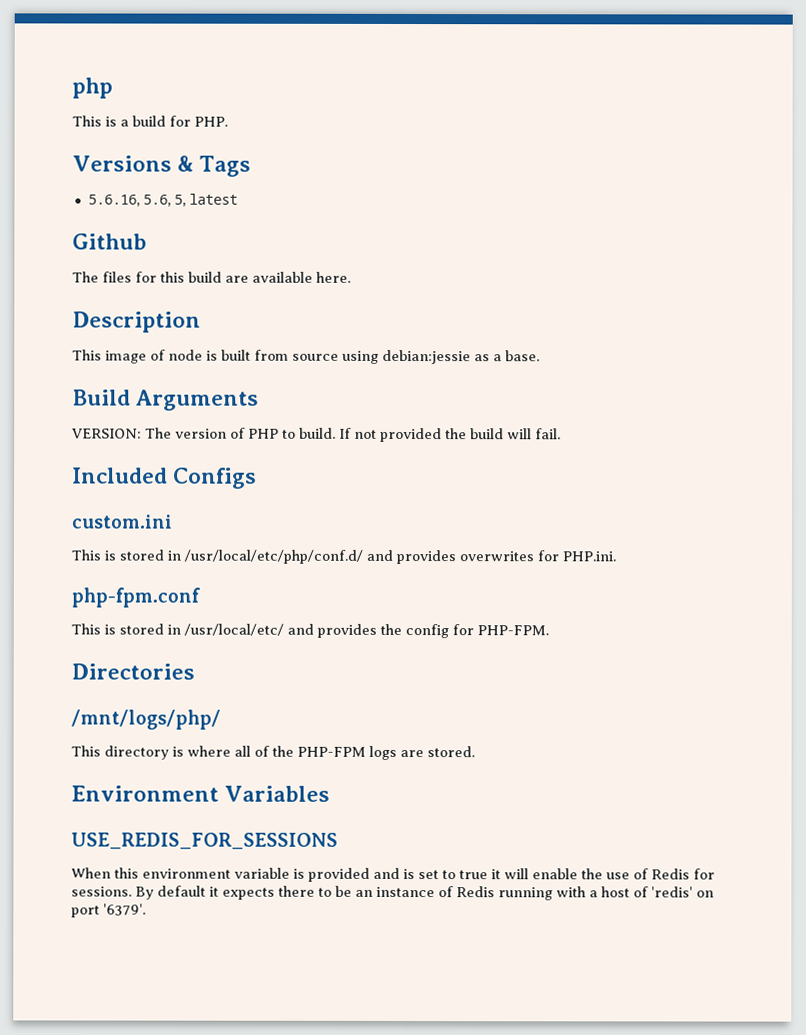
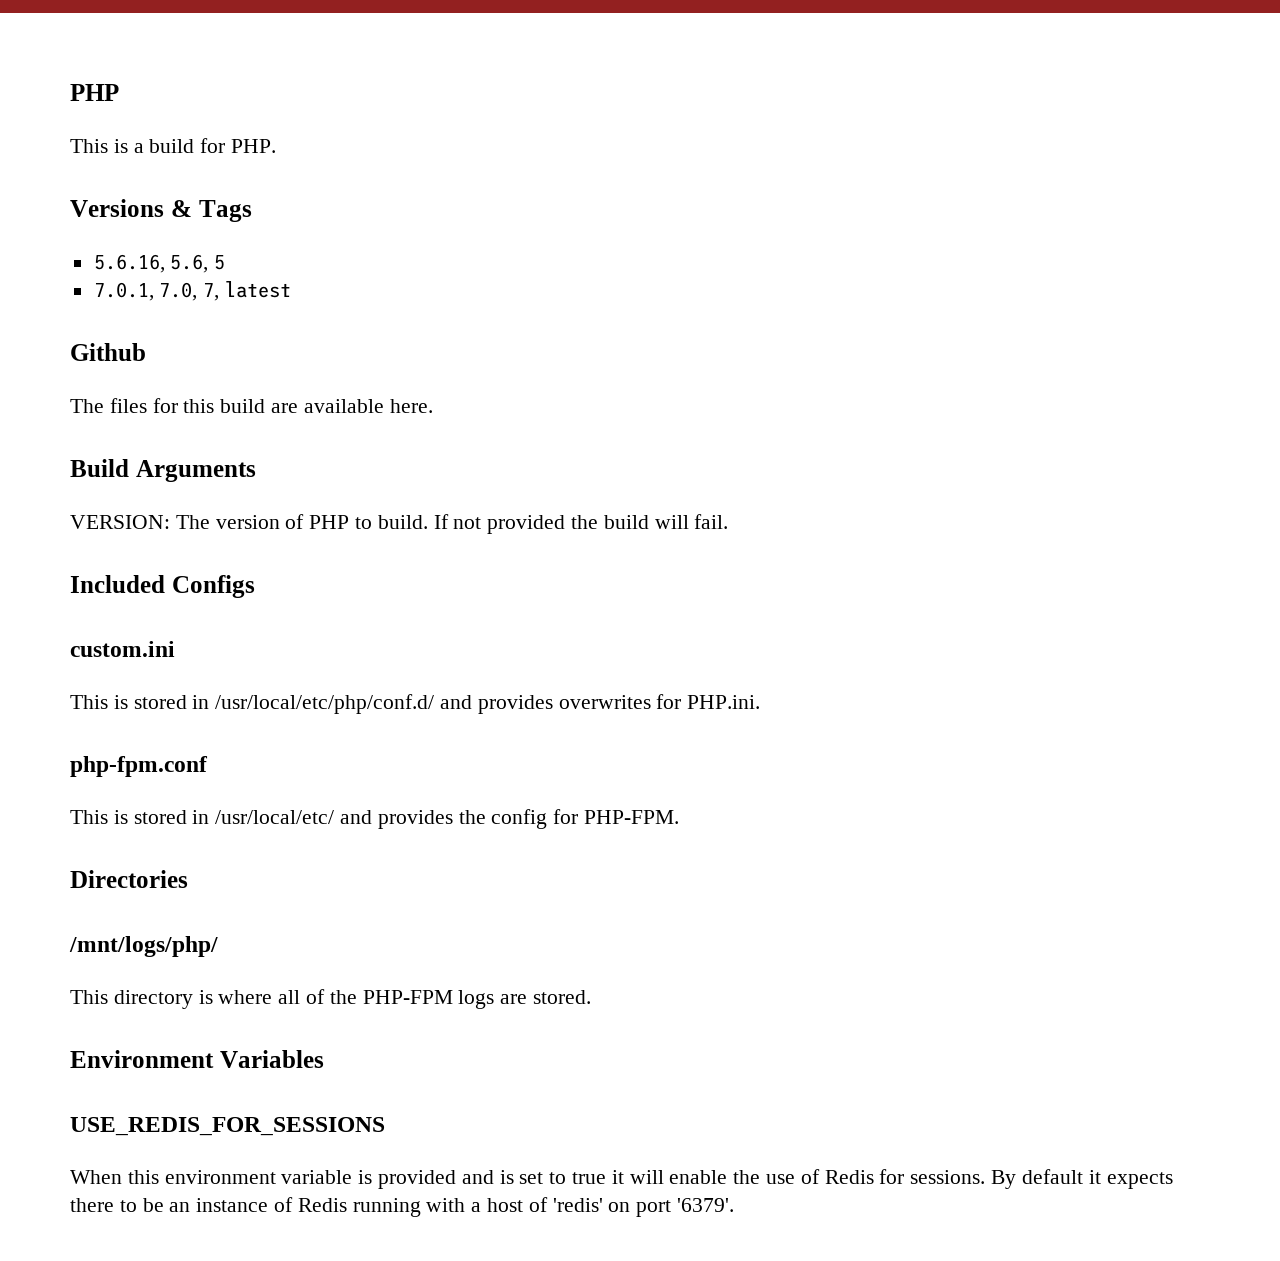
[72,77,113,99] php -> [70,84,119,101] PHP
[173,194,186,207] 5, -> [214,255,226,270] [93,282,220,301] 5 // 7.0.1, 7.0, 7,
[72,311,201,333] [72,349,540,365] // Description // This image of node is built from source using debian:jessie as a base. -> (433, 406) none

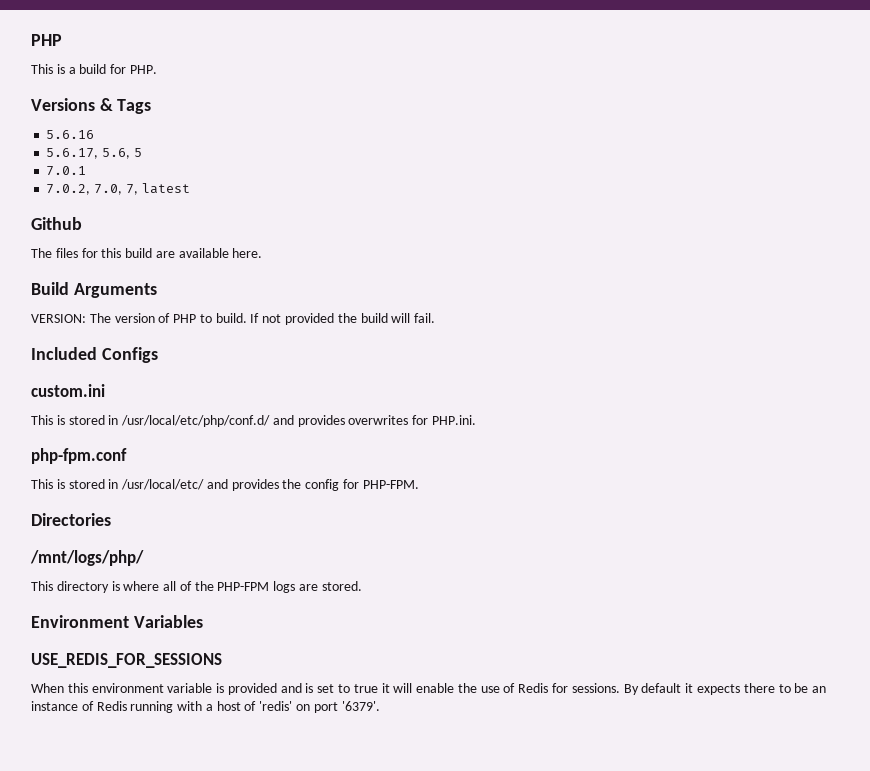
[93,254,165,273] 5.6.16, -> [46,130,95,139] [46,148,99,159] 5.6.16 // 5.6.17,
[93,282,154,301] 7.0.1, -> [46,166,87,176] [46,184,91,195] 7.0.1 // 7.0.2,

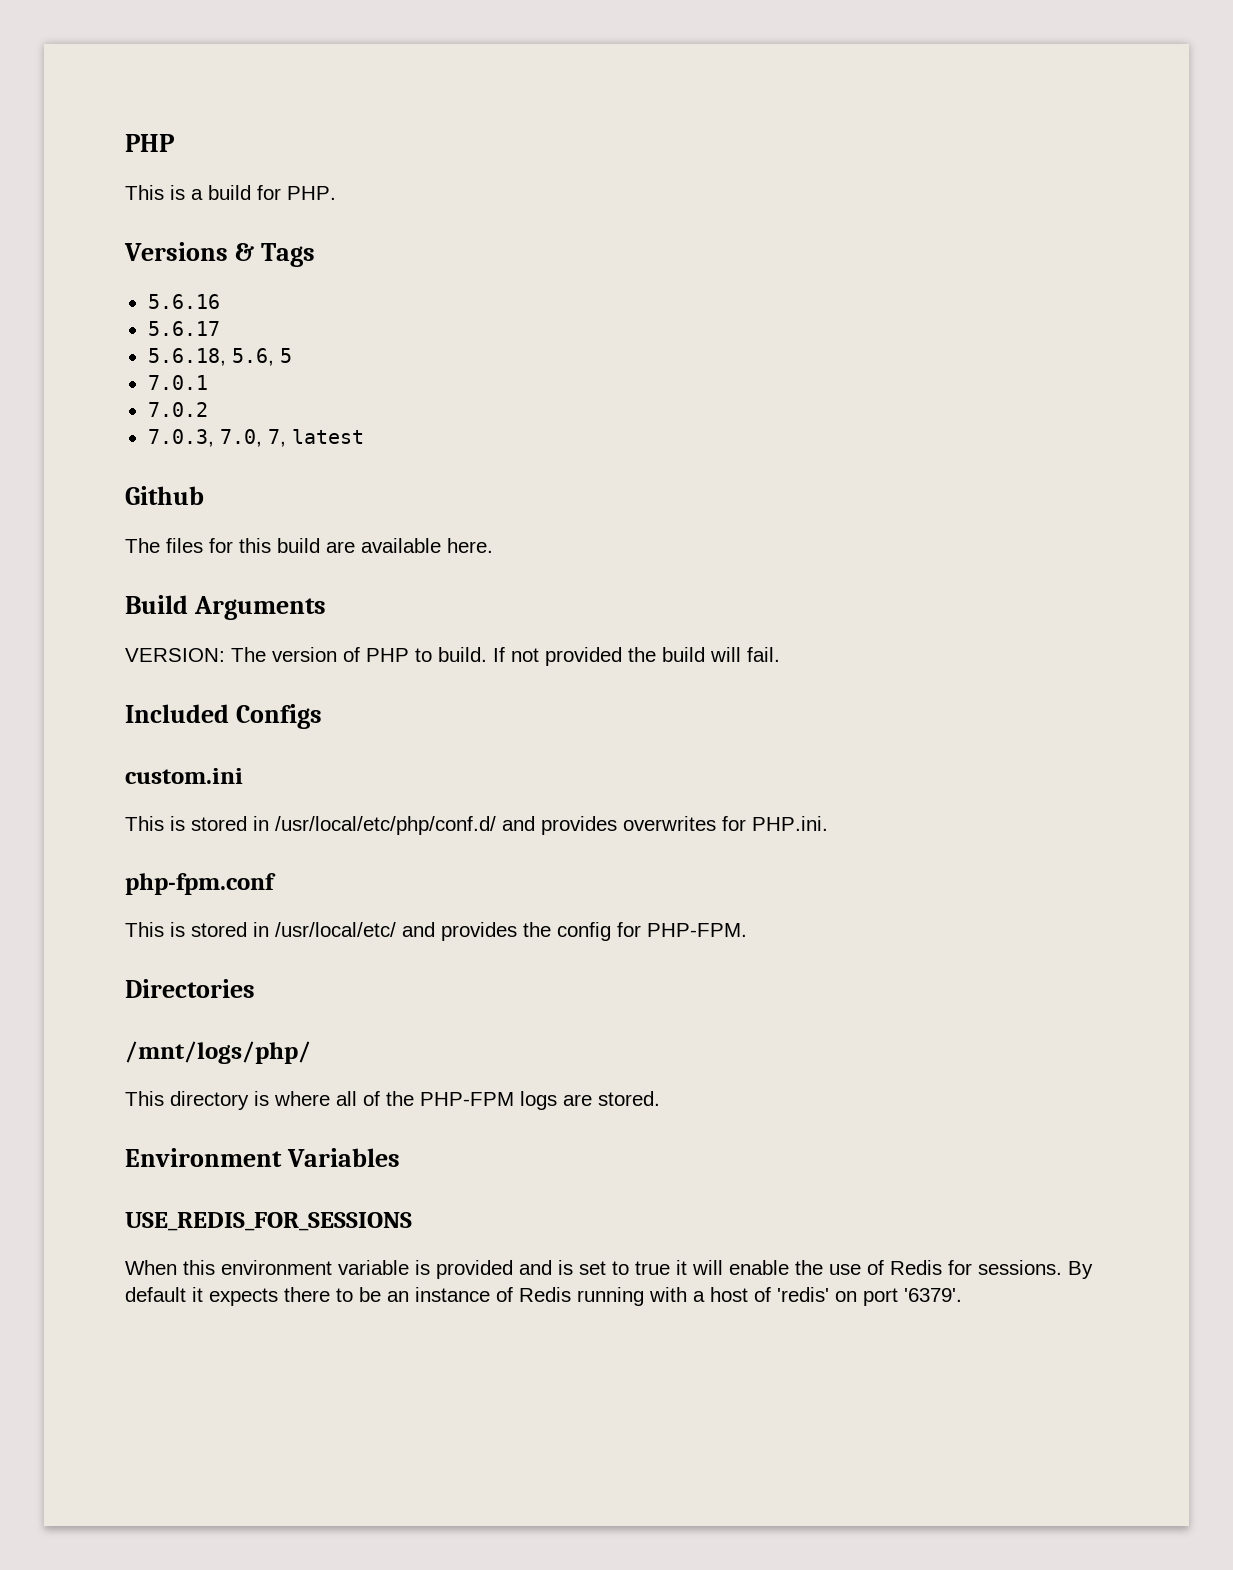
[46,148,99,159] 5.6.17, -> [147,321,220,336] [147,348,226,366] 5.6.17 // 5.6.18,
[46,184,91,195] 7.0.2, -> [147,402,208,417] [147,429,214,447] 7.0.2 // 7.0.3,

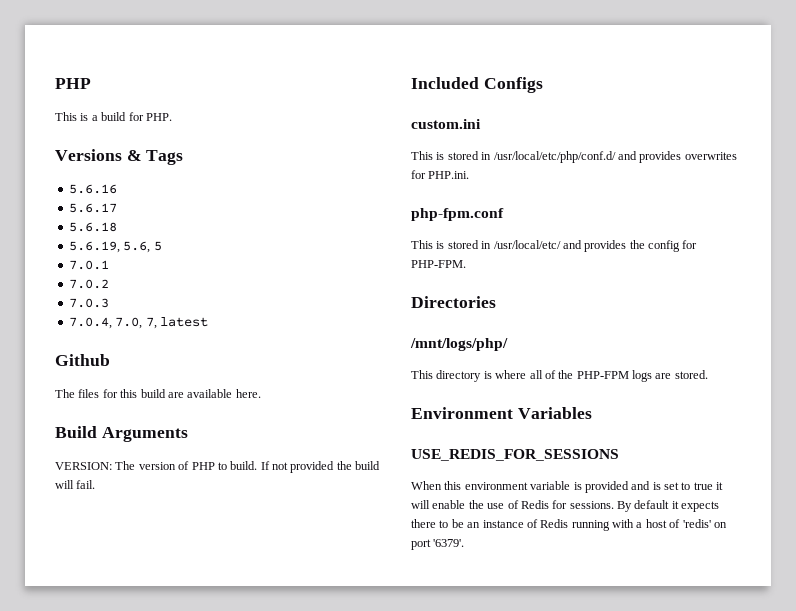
[147,348,226,366] 5.6.18, -> [68,222,117,232] [68,241,120,253] 5.6.18 // 5.6.19,
[147,429,214,447] 7.0.3, -> [68,298,109,308] [68,317,112,329] 7.0.3 // 7.0.4,

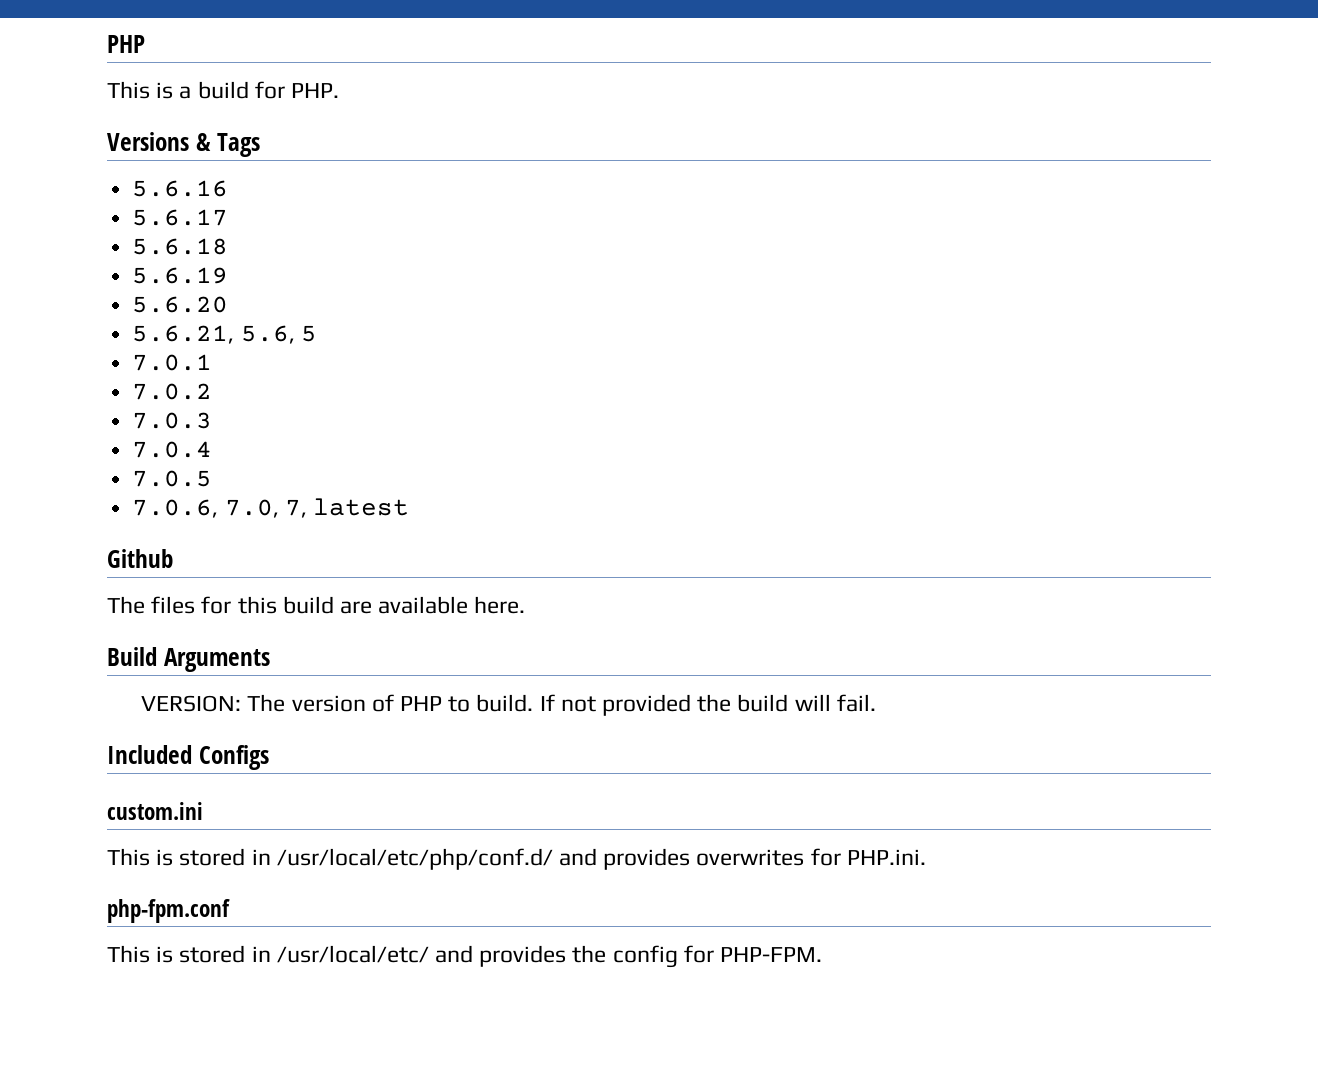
[68,241,120,253] 5.6.19, -> [132,267,229,284] [132,296,229,313] [132,325,235,344] 5.6.19 // 5.6.20 // 5.6.21,
[68,317,112,329] 7.0.4, -> [132,441,213,458] [132,470,213,487] [132,499,219,518] 7.0.4 // 7.0.5 // 7.0.6,
[411,296,496,308] [410,338,508,351] [411,370,708,382] [411,407,592,419] [411,449,619,461] [411,481,724,493] [411,500,720,512] [411,519,727,531] [411,539,465,550] // Directories // /mnt/logs/php/ // This directory is where all of the PHP-FPM logs are stored. // Environment Variables // USE_REDIS_FOR_SESSIONS // When this environment variable is provided and is set to true it will enable the use of Redis for sessions. By default it expects there to be an instance of Redis running with a host of 'redis' on port '6379'. -> (823, 954) none

